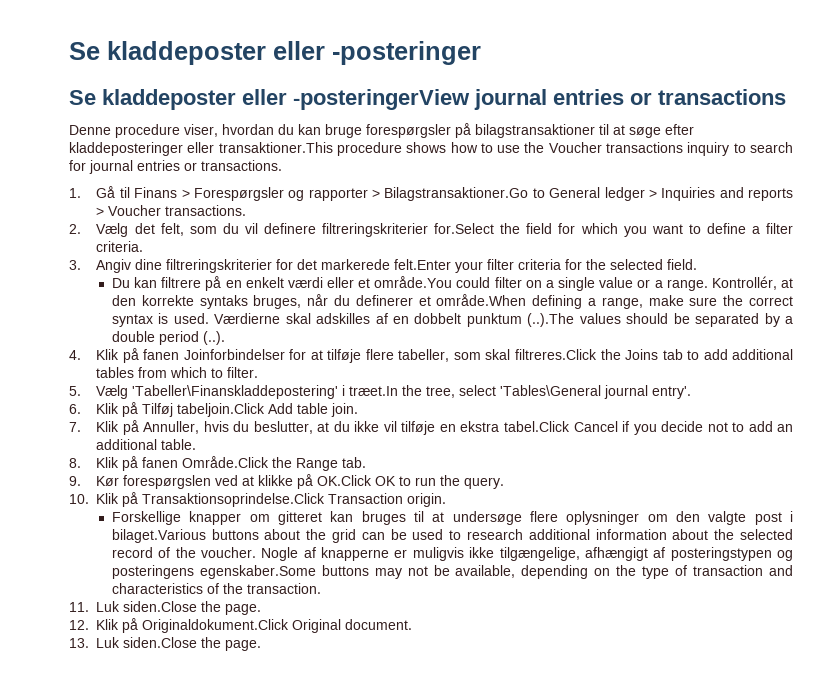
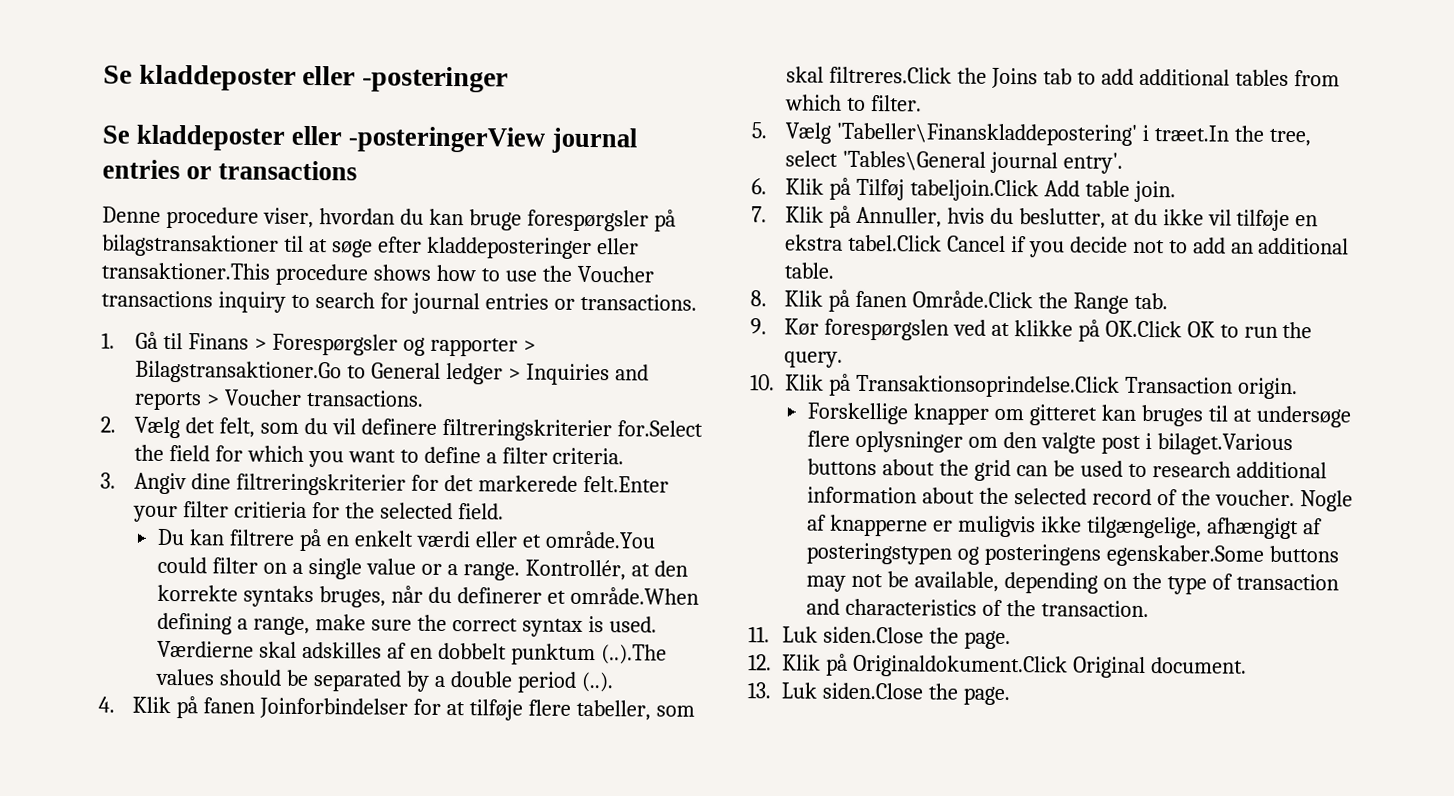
[518,259,562,270] criteria -> [233,501,307,518] critieria

